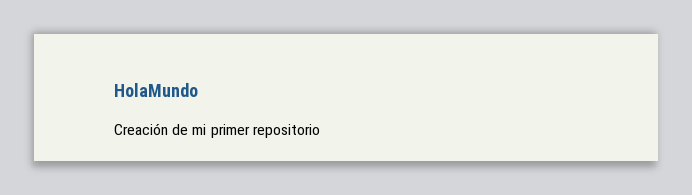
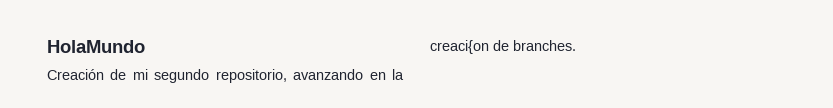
[210,124,320,138] primer repositorio -> [154,69,404,83] [430,40,576,54] segundo repositorio, avanzando en la creaci{on de branches.

